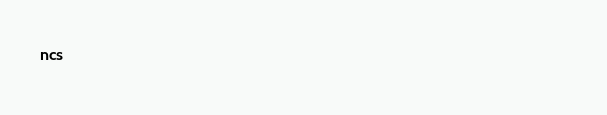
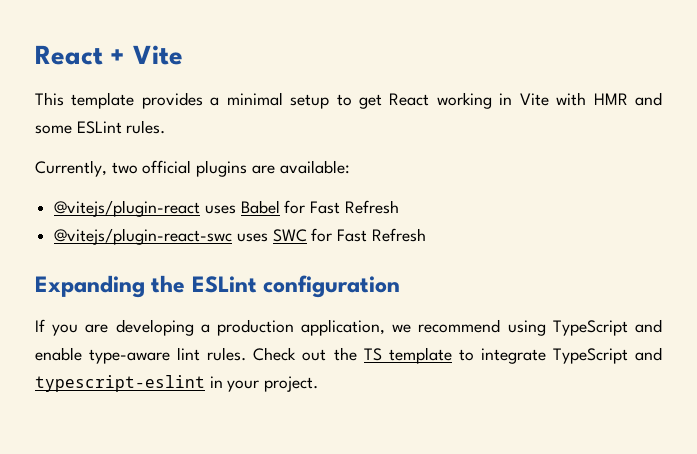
[40,52,63,60] ncs -> [35,45,183,65] [35,92,663,109] [35,120,166,134] [35,160,350,177] [54,200,399,217] [54,228,426,245] [35,275,401,298] [35,319,662,336] [35,347,662,364] [35,375,319,392] React + Vite // This template provides a minimal setup to get React working in Vite with HMR and some ESLint rules. // Currently, two official plugins are available: // @vitejs/plugin-react uses Babel for Fast Refresh // @vitejs/plugin-react-swc uses SWC for Fast Refresh // Expanding the ESLint configuration // If you are developing a production application, we recommend using TypeScript and enable type-aware lint rules. Check out the TS template to integrate TypeScript and typescript-eslint in your project.

